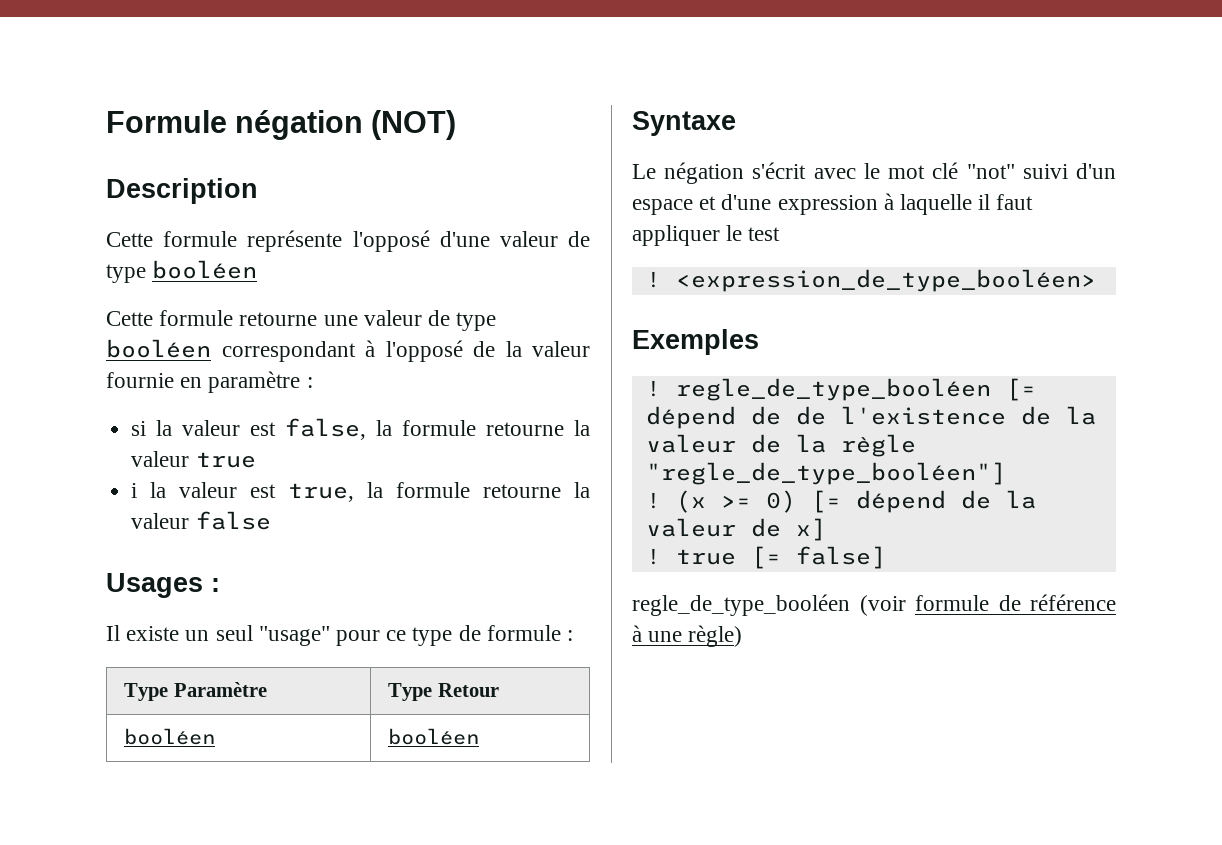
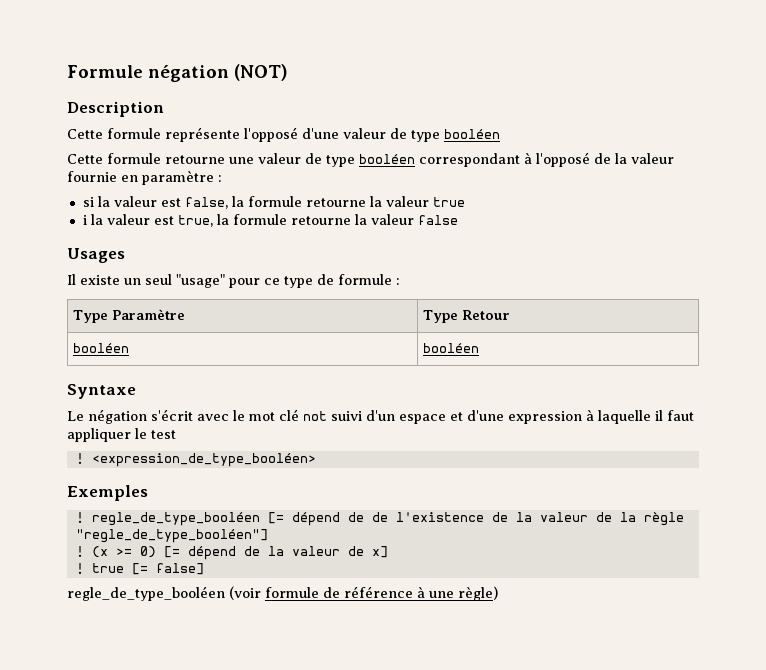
[211,578,220,592] : -> (125, 255) none
[966,164,1015,179] "not" -> [303,411,327,421] not

